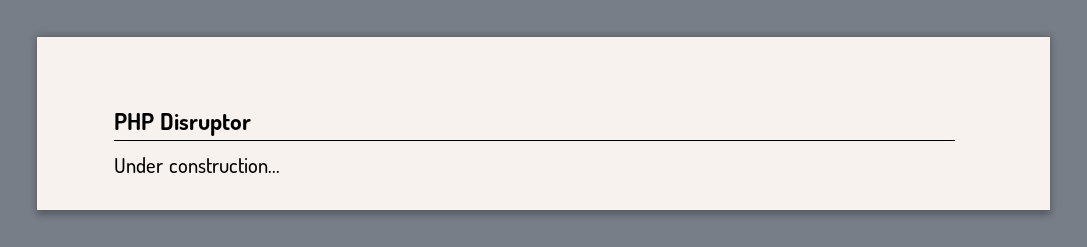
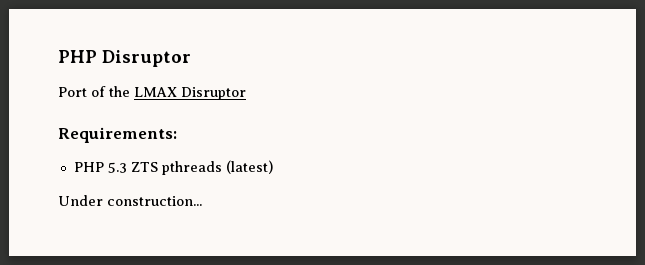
(252, 124) none -> [58,86,246,100] [58,127,177,143] [73,160,273,175] // Port of the LMAX Disruptor // Requirements: // PHP 5.3 ZTS pthreads (latest)

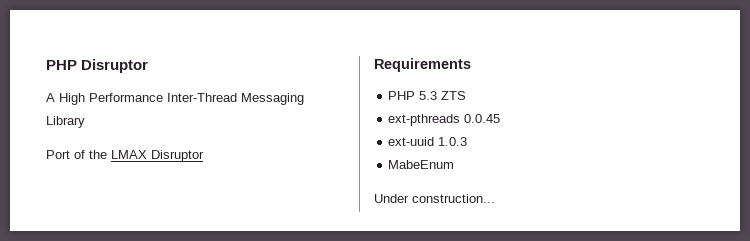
(191, 58) none -> [46,93,304,105] [46,116,85,128] // A High Performance Inter-Thread Messaging Library
[58,127,177,143] Requirements: -> [374,58,471,72] Requirements
[161,160,273,175] pthreads (latest) -> [388,114,501,126] [388,137,468,146] [388,160,455,169] // ext-pthreads 0.0.45 // ext-uuid 1.0.3 // MabeEnum

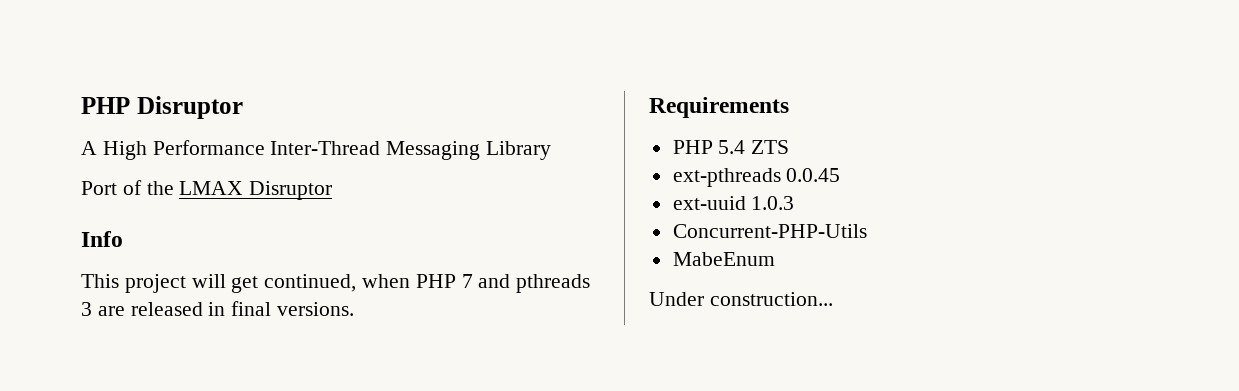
(204, 156) none -> [81,231,123,247] [81,274,591,293] [81,301,355,316] // Info // This project will get continued, when PHP 7 and pthreads 3 are released in final versions.
[419,91,438,100] 5.3 -> [718,140,746,154] 5.4
(468, 141) none -> [672,224,867,238] // Concurrent-PHP-Utils

